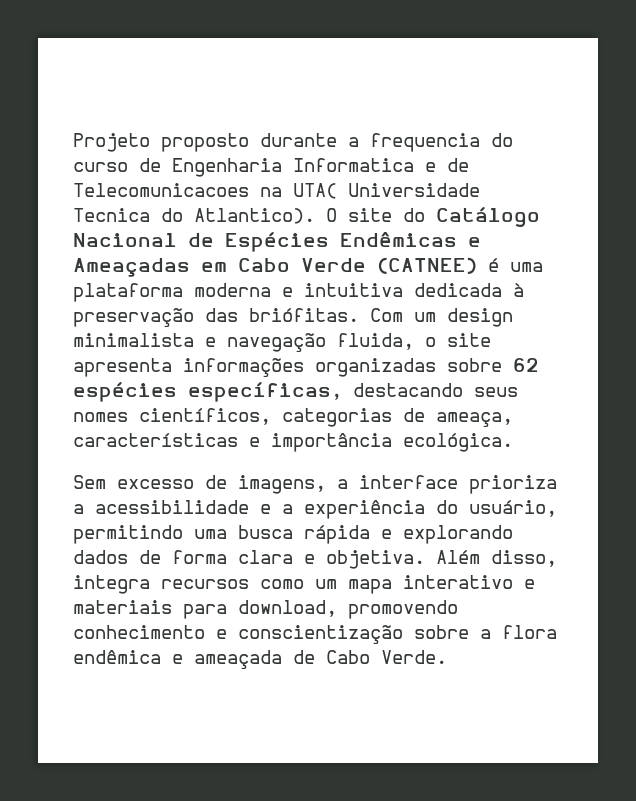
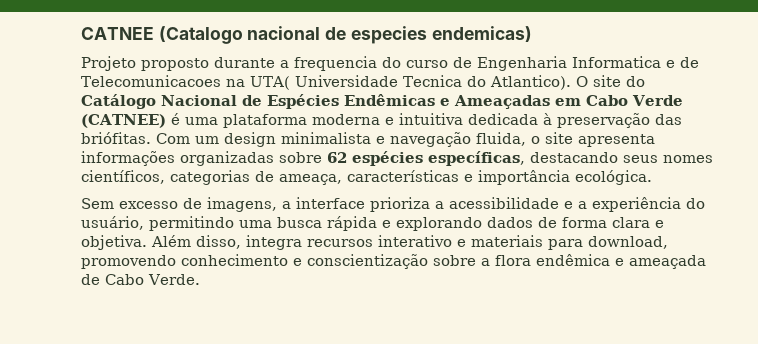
(73, 142) none -> [81,26,532,44] CATNEE (Catalogo nacional de especies endemicas) //
[260,579,392,594] como um mapa -> (373, 243) none

